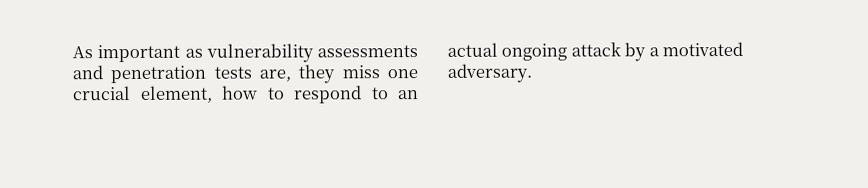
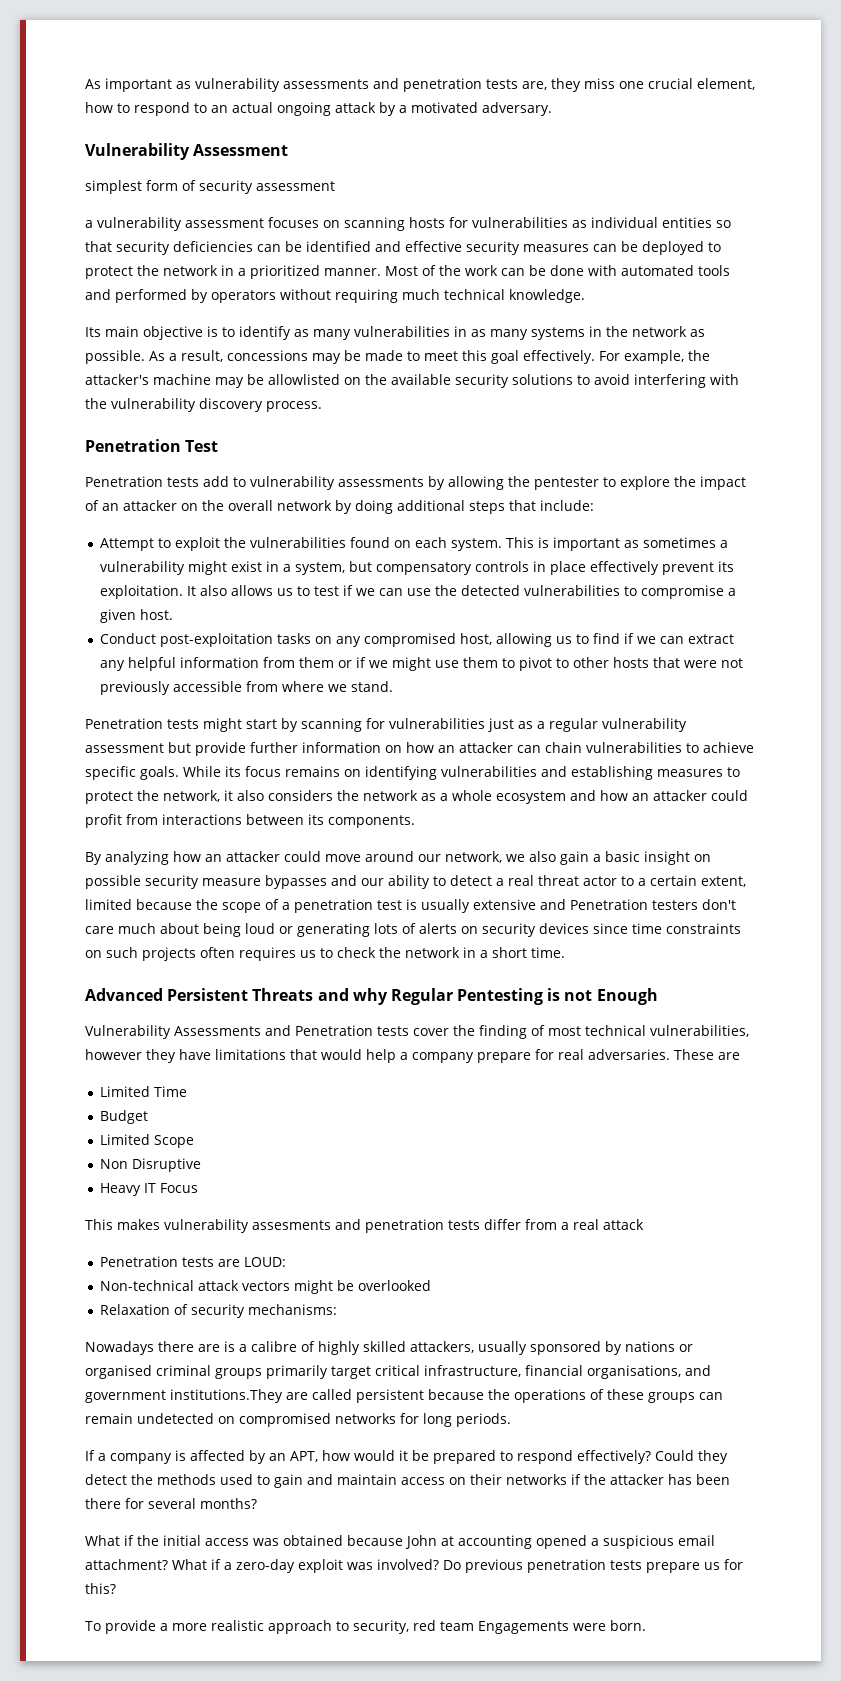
(532, 73) none -> [85,143,289,160] [85,180,335,194] [85,217,731,231] [85,241,721,255] [85,265,730,279] [85,289,585,303] [85,326,705,340] [85,350,710,364] [85,374,739,388] [85,398,322,412] [85,439,219,452] [85,476,746,490] [85,500,594,514] [100,537,729,551] [100,561,735,575] [100,585,737,599] [100,609,174,623] [100,633,735,647] [100,657,744,671] [100,681,394,695] [85,718,687,732] [85,742,754,756] [85,766,740,780] [85,790,748,804] [85,814,415,828] [85,851,711,865] [85,875,746,889] [85,899,736,913] [85,923,741,937] [85,947,565,961] [85,988,658,1005] [85,1025,749,1039] [85,1049,740,1063] [100,1086,188,1097] [100,1110,149,1124] [100,1134,195,1148] [100,1158,202,1172] [100,1183,199,1196] [85,1219,644,1233] [100,1256,287,1267] [100,1280,432,1294] [100,1304,338,1318] [85,1341,693,1355] [85,1365,711,1379] [85,1389,723,1403] [85,1413,511,1427] [85,1450,728,1464] [85,1474,730,1488] [85,1498,257,1509] [85,1535,715,1549] [85,1559,743,1573] [85,1583,116,1594] [85,1620,646,1634] // Vulnerability Assessment // simplest form of security assessment // a vulnerability assessment focuses on scanning hosts for vulnerabilities as individual entities so that security deficiencies can be identified and effective security measures can be deployed to protect the network in a prioritized manner. Most of the work can be done with automated tools and performed by operators without requiring much technical knowledge. // Its main objective is to identify as many vulnerabilities in as many systems in the network as possible. As a result, concessions may be made to meet this goal effectively. For example, the attacker's machine may be allowlisted on the available security solutions to avoid interfering with the vulnerability discovery process. // Penetration Test // Penetration tests add to vulnerability assessments by allowing the pentester to explore the impact of an attacker on the overall network by doing additional steps that include: // Attempt to exploit the vulnerabilities found on each system. This is important as sometimes a vulnerability might exist in a system, but compensatory controls in place effectively prevent its exploitation. It also allows us to test if we can use the detected vulnerabilities to compromise a given host. // Conduct post-exploitation tasks on any compromised host, allowing us to find if we can extract any helpful information from them or if we might use them to pivot to other hosts that were not previously accessible from where we stand. // Penetration tests might start by scanning for vulnerabilities just as a regular vulnerability assessment but provide further information on how an attacker can chain vulnerabilities to achieve specific goals. While its focus remains on identifying vulnerabilities and establishing measures to protect the network, it also considers the network as a whole ecosystem and how an attacker could profit from interactions between its components. // By analyzing how an attacker could move around our network, we also gain a basic insight on possible security measure bypasses and our ability to detect a real threat actor to a certain extent, limited because the scope of a penetration test is usually extensive and Penetration testers don't care much about being loud or generating lots of alerts on security devices since time constraints on such projects often requires us to check the network in a short time. // Advanced Persistent Threats and why Regular Pentesting is not Enough // Vulnerability Assessments and Penetration tests cover the finding of most technical vulnerabilities, however they have limitations that would help a company prepare for real adversaries. These are // Limited Time // Budget // Limited Scope // Non Disruptive // Heavy IT Focus // This makes vulnerability assesments and penetration tests differ from a real attack // Penetration tests are LOUD: // Non-technical attack vectors might be overlooked // Relaxation of security mechanisms: // Nowadays there are is a calibre of highly skilled attackers, usually sponsored by nations or organised criminal groups primarily target critical infrastructure, financial organisations, and government institutions.They are called persistent because the operations of these groups can remain undetected on compromised networks for long periods. // If a company is affected by an APT, how would it be prepared to respond effectively? Could they detect the methods used to gain and maintain access on their networks if the attacker has been there for several months? // What if the initial access was obtained because John at accounting opened a suspicious email attachment? What if a zero-day exploit was involved? Do previous penetration tests prepare us for this? // To provide a more realistic approach to security, red team Engagements were born.

